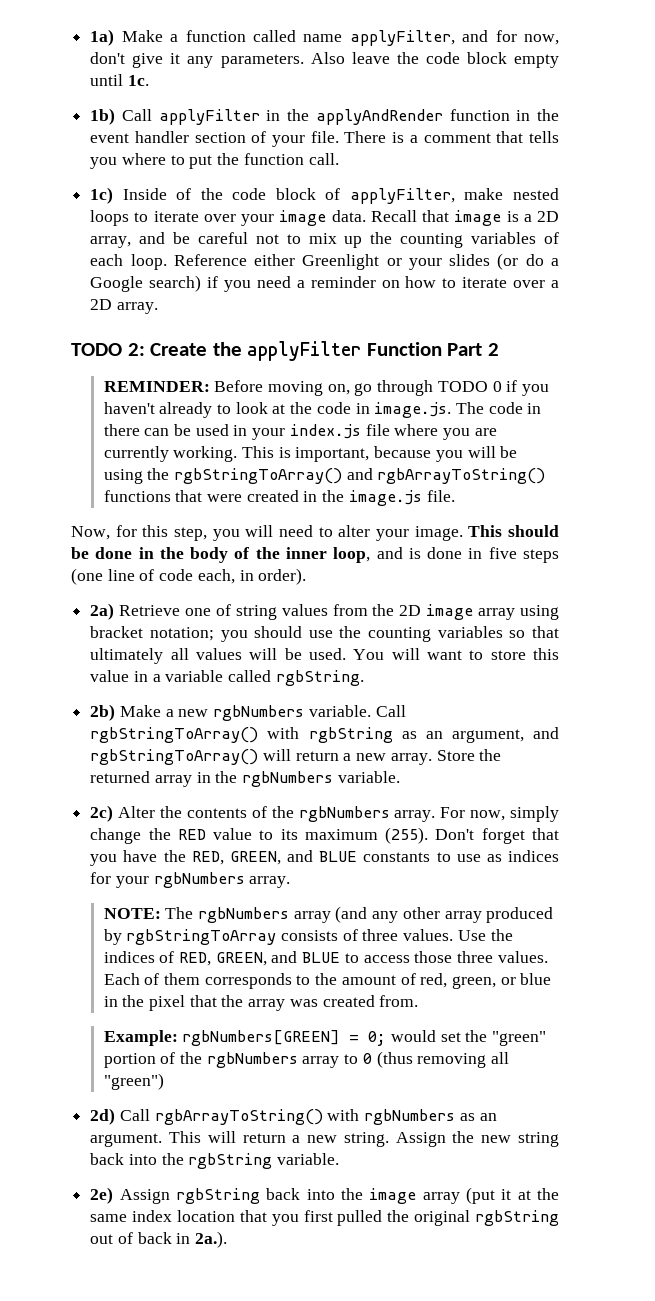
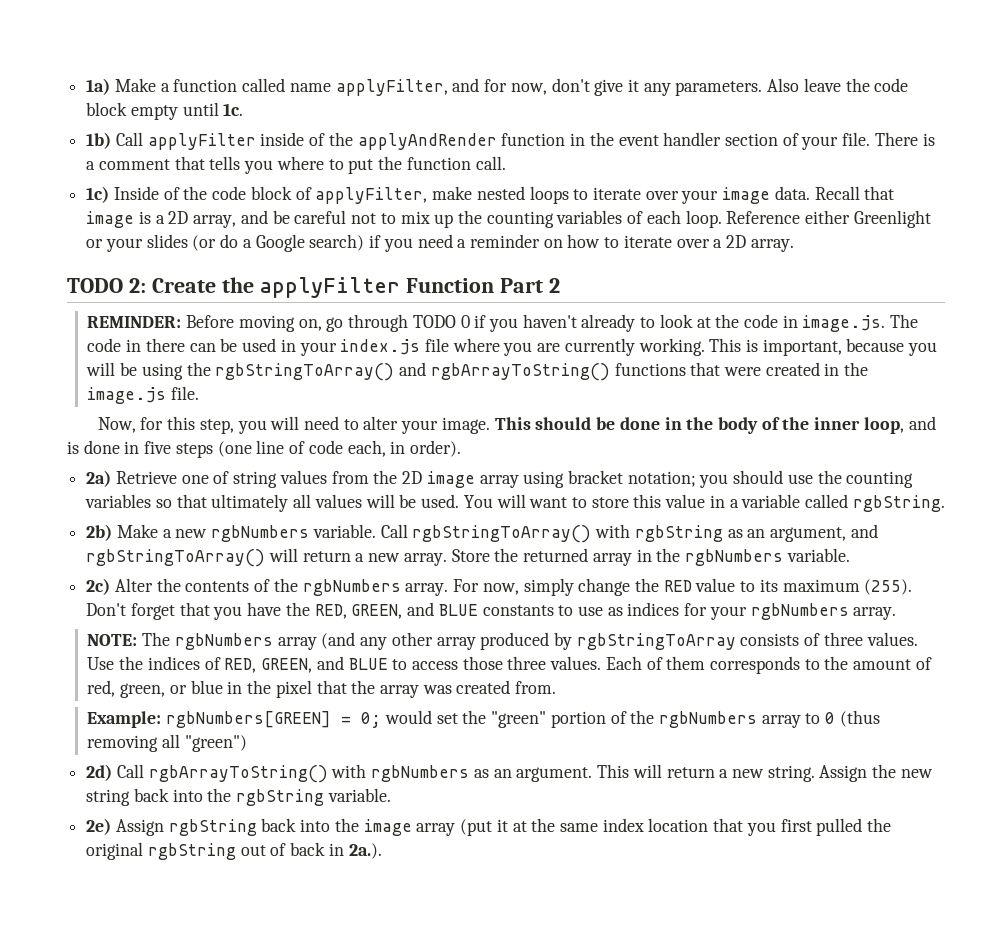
[266,110,281,121] in -> [260,132,326,146] inside of

